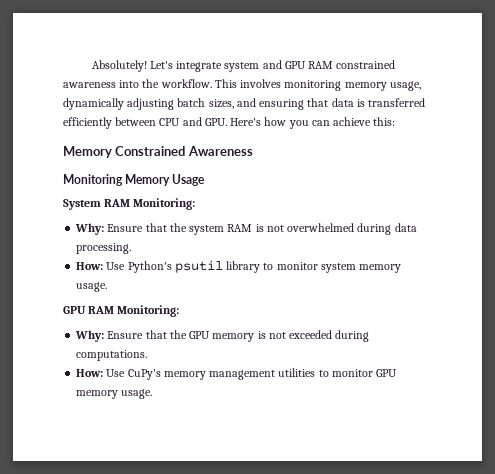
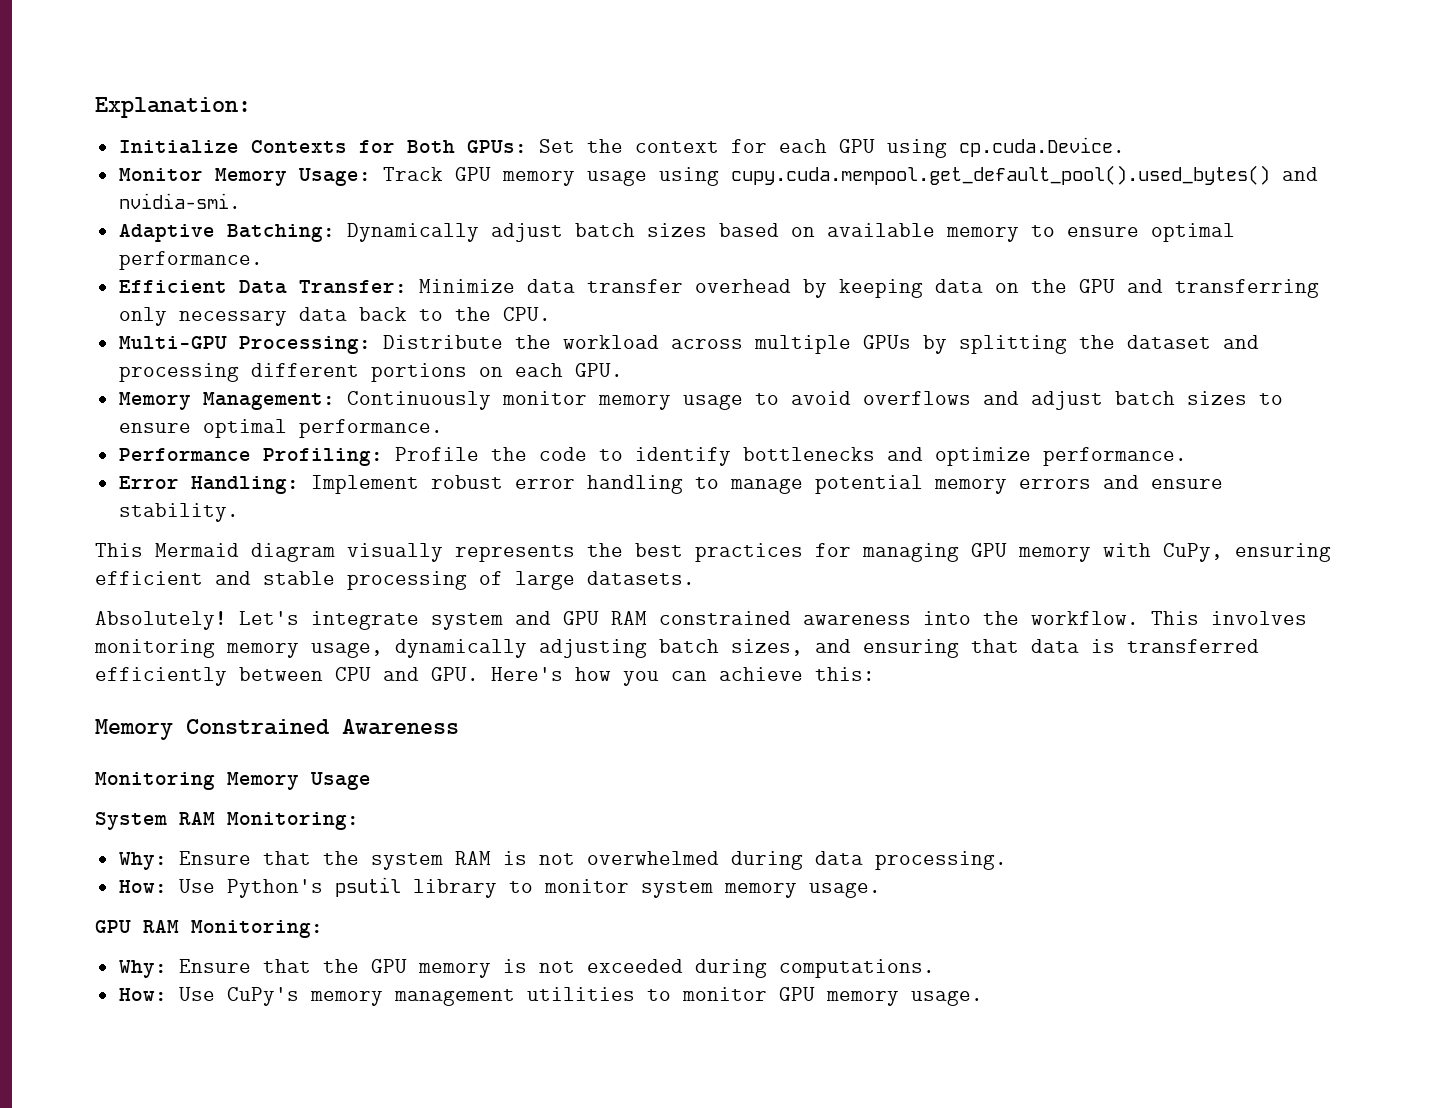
(91, 66) none -> [95,97,251,118] [118,137,1125,158] [118,165,1318,186] [118,193,241,209] [118,223,1235,242] [118,251,263,270] [118,279,1319,298] [118,307,551,326] [118,335,1259,354] [118,363,623,382] [118,391,1283,410] [118,419,443,438] [118,447,1187,466] [118,475,1223,494] [118,503,239,522] [95,543,1331,562] [95,571,695,590] Explanation: // Initialize Contexts for Both GPUs: Set the context for each GPU using cp.cuda.Device. // Monitor Memory Usage: Track GPU memory usage using cupy.cuda.mempool.get_default_pool().used_bytes() and nvidia-smi. // Adaptive Batching: Dynamically adjust batch sizes based on available memory to ensure optimal performance. // Efficient Data Transfer: Minimize data transfer overhead by keeping data on the GPU and transferring only necessary data back to the CPU. // Multi-GPU Processing: Distribute the workload across multiple GPUs by splitting the dataset and processing different portions on each GPU. // Memory Management: Continuously monitor memory usage to avoid overflows and adjust batch sizes to ensure optimal performance. // Performance Profiling: Profile the code to identify bottlenecks and optimize performance. // Error Handling: Implement robust error handling to manage potential memory errors and ensure stability. // This Mermaid diagram visually represents the best practices for managing GPU memory with CuPy, ensuring efficient and stable processing of large datasets. //

